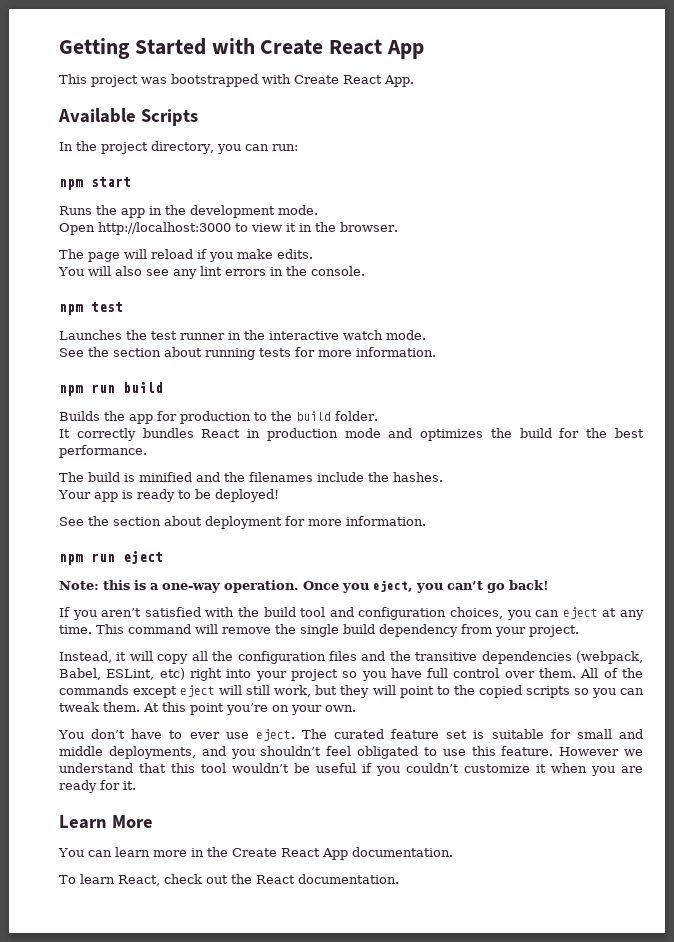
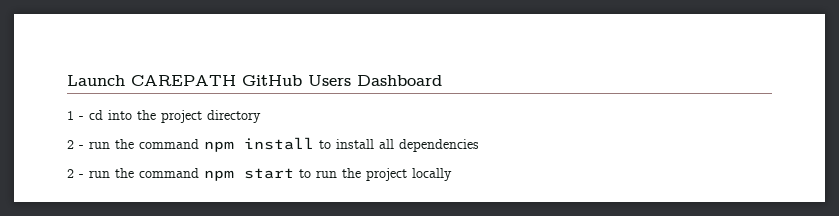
[59,38,425,59] [59,74,414,87] [58,108,198,126] [59,141,298,154] [59,177,131,190] [59,205,318,218] [59,222,398,235] [59,249,313,262] [58,266,365,279] [59,302,123,315] [59,330,426,340] [59,347,436,360] [59,382,163,396] [59,411,378,424] [59,428,644,441] [59,445,147,458] [59,472,443,482] [58,489,279,502] [59,516,426,529] [59,551,163,565] [59,580,549,593] [59,607,645,620] [59,624,579,637] [59,651,644,664] [59,668,643,681] [59,685,644,698] [59,702,356,715] [58,729,643,741] [59,746,643,759] [59,763,643,776] [59,780,136,793] [59,815,153,829] [58,847,453,860] [59,874,399,886] Getting Started with Create React App // This project was bootstrapped with Create React App. // Available Scripts // In the project directory, you can run: // npm start // Runs the app in the development mode. // Open http://localhost:3000 to view it in the browser. // The page will reload if you make edits. // You will also see any lint errors in the console. // npm test // Launches the test runner in the interactive watch mode. // See the section about running tests for more information. // npm run build // Builds the app for production to the build folder. // It correctly bundles React in production mode and optimizes the build for the best performance. // The build is minified and the filenames include the hashes. // Your app is ready to be deployed! // See the section about deployment for more information. // npm run eject // Note: this is a one-way operation. Once you eject, you can’t go back! // If you aren’t satisfied with the build tool and configuration choices, you can eject at any time. This command will remove the single build dependency from your project. // Instead, it will copy all the configuration files and the transitive dependencies (webpack, Babel, ESLint, etc) right into your project so you have full control over them. All of the commands except eject will still work, but they will point to the copied scripts so you can tweak them. At this point you’re on your own. // You don’t have to ever use eject. The curated feature set is suitable for small and middle deployments, and you shouldn’t feel obligated to use this feature. However we understand that this tool wouldn’t be useful if you couldn’t customize it when you are ready for it. // Learn More // You can learn more in the Create React App documentation. // To learn React, check out the React documentation. -> [67,75,442,86] [67,110,261,123] [67,137,479,152] [67,168,452,181] Launch CAREPATH GitHub Users Dashboard // 1 - cd into the project directory // 2 - run the command npm install to install all dependencies // 2 - run the command npm start to run the project locally

